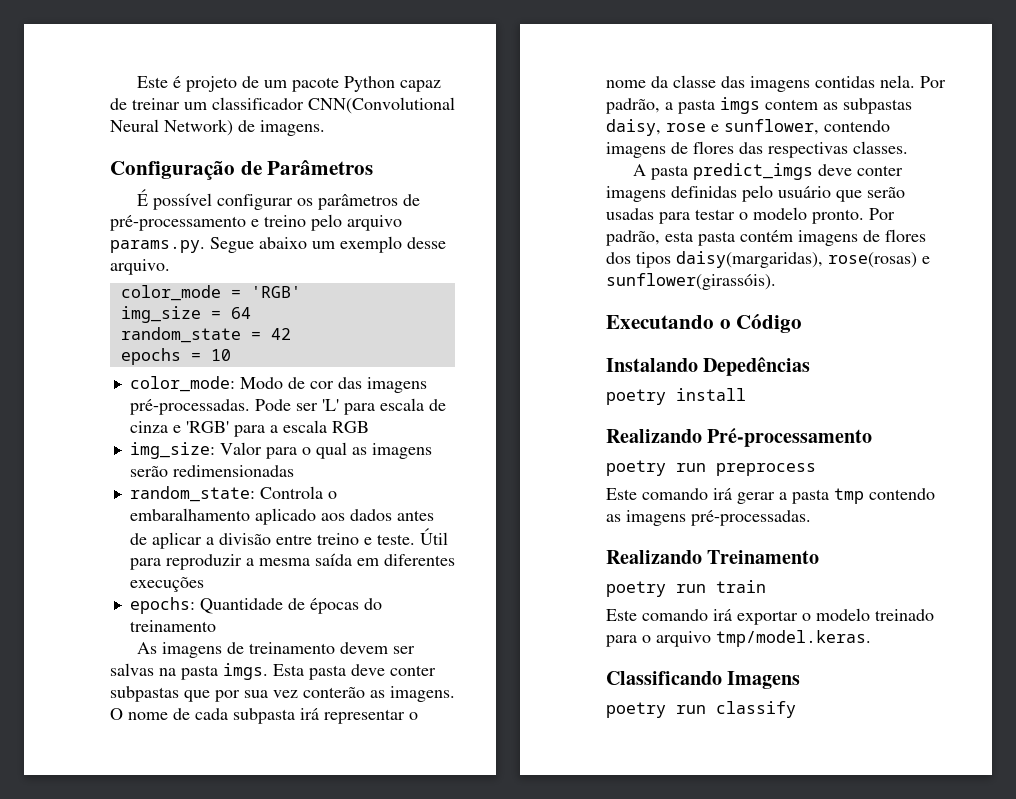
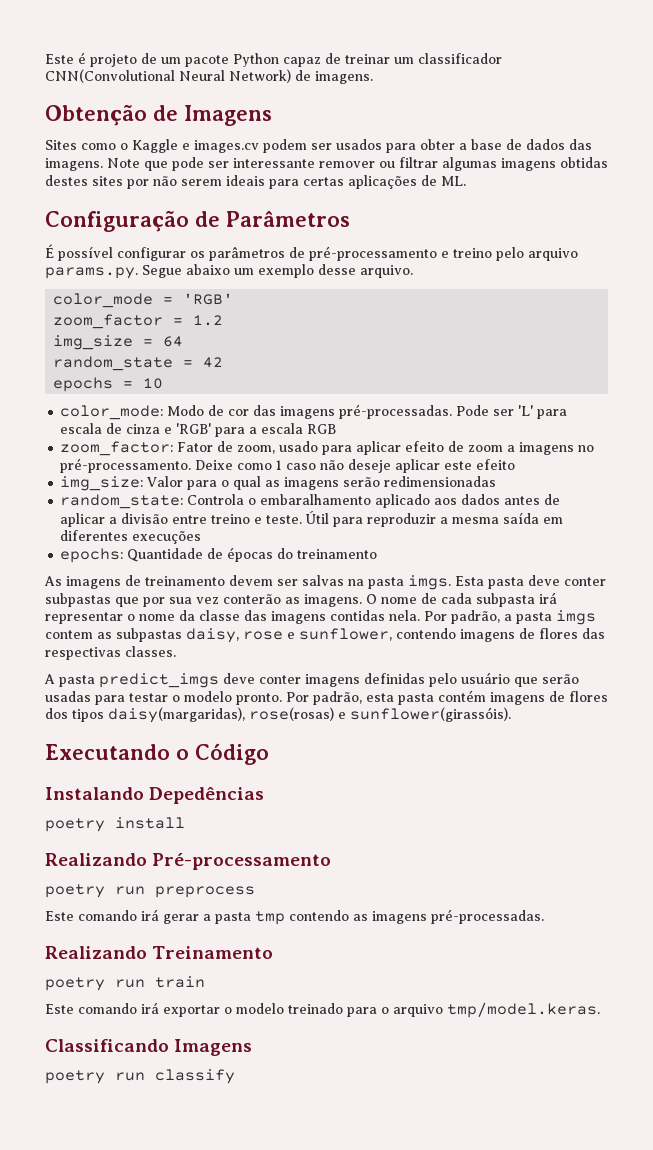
(325, 128) none -> [45,104,272,126] [45,139,592,153] [45,157,608,171] [45,175,466,189] // Obtenção de Imagens // Sites como o Kaggle e images.cv podem ser usados para obter a base de dados das imagens. Note que pode ser interessante remover ou filtrar algumas imagens obtidas destes sites por não serem ideais para certas aplicações de ML.
(301, 292) none -> [53,314,224,329] // zoom_factor = 1.2
(369, 427) none -> [60,441,595,456] [60,458,516,473] // zoom_factor: Fator de zoom, usado para aplicar efeito de zoom a imagens no pré-processamento. Deixe como 1 caso não deseje aplicar este efeito

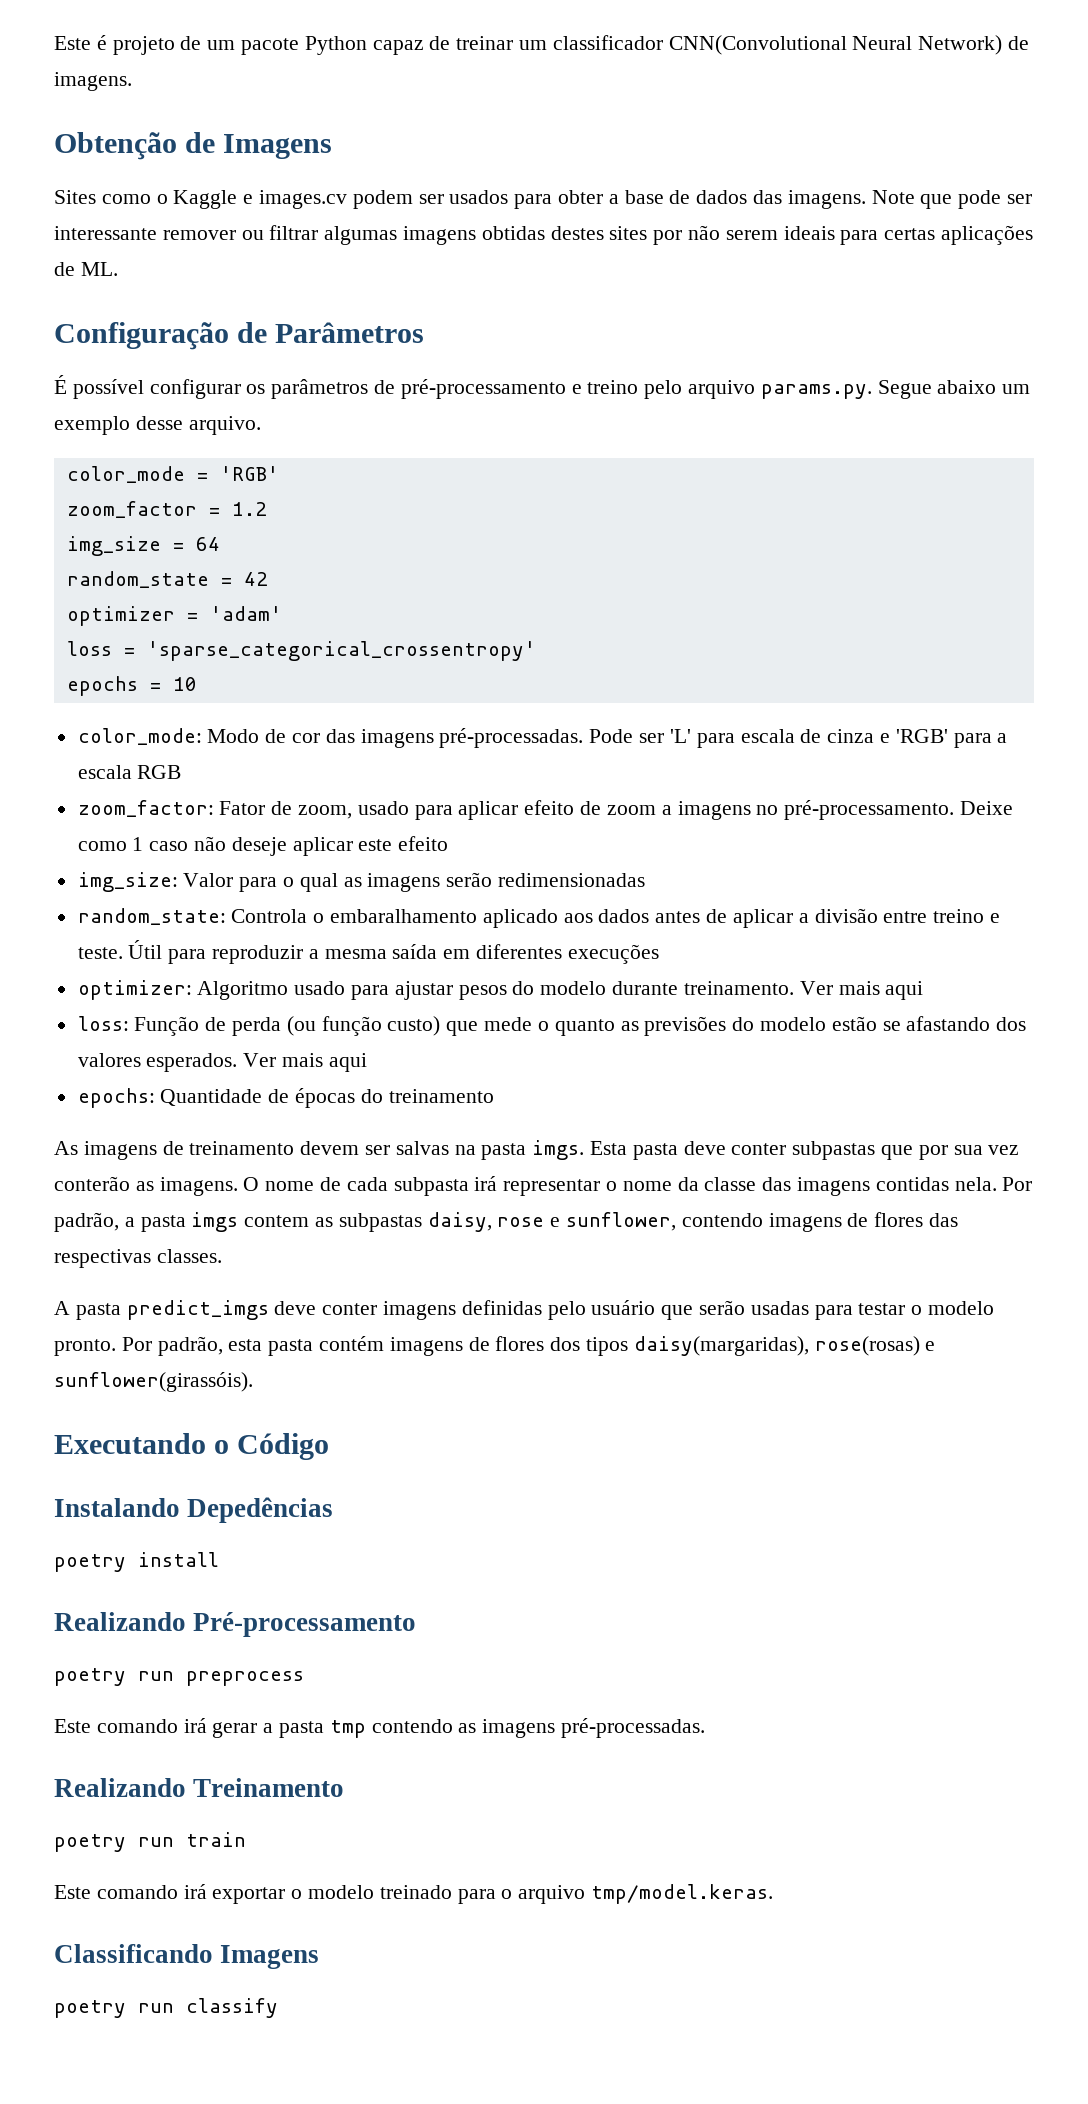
(224, 362) none -> [66,606,282,626] [66,641,536,661] // optimizer = 'adam' // loss = 'sparse_categorical_crossentropy'
(202, 537) none -> [77,980,924,1000] [77,1016,1027,1036] [77,1053,367,1072] // optimizer: Algoritmo usado para ajustar pesos do modelo durante treinamento. Ver mais aqui // loss: Função de perda (ou função custo) que mede o quanto as previsões do modelo estão se afastando dos valores esperados. Ver mais aqui

